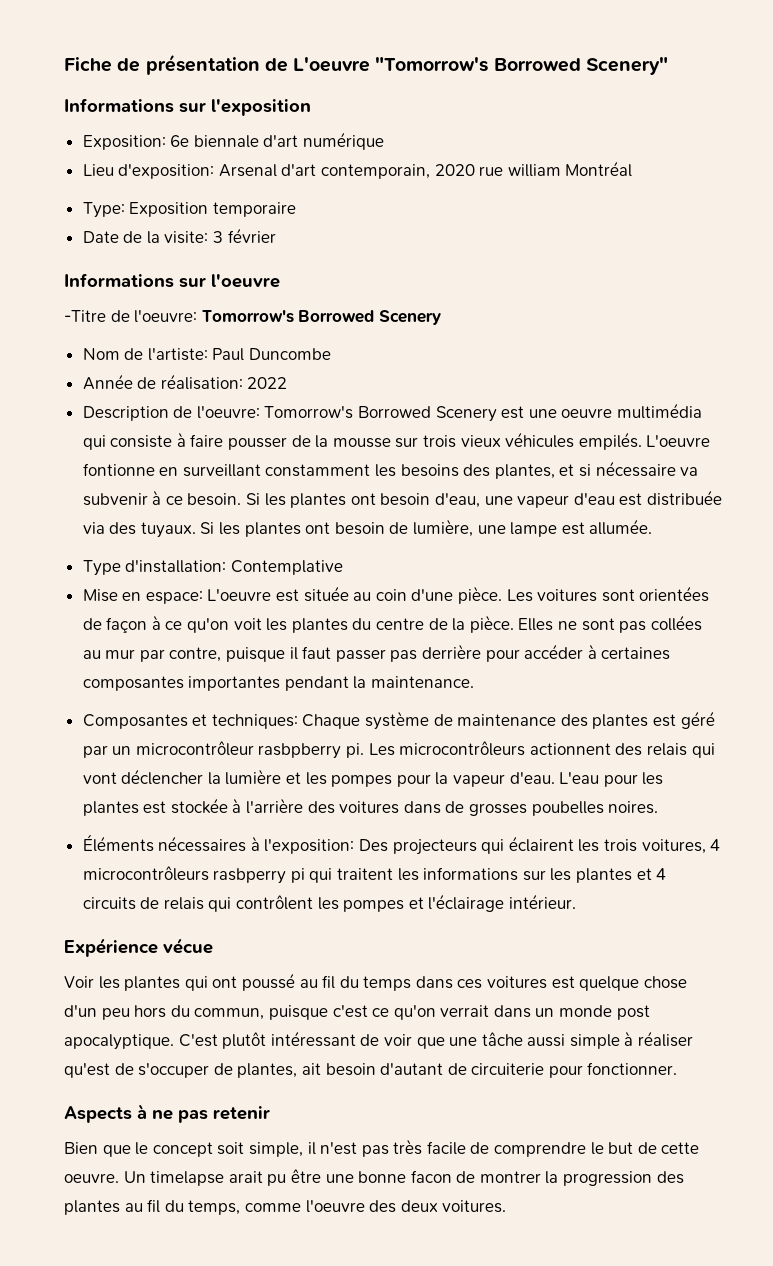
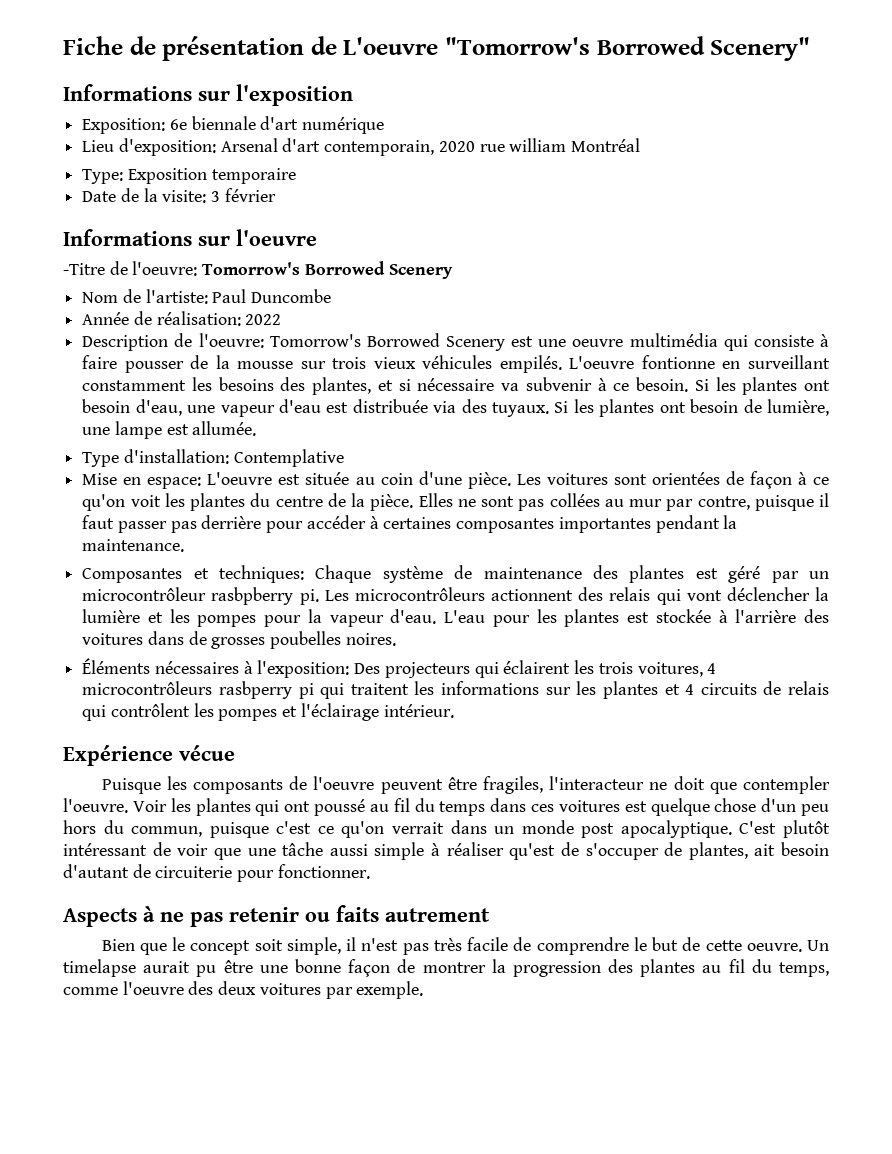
(213, 946) none -> [101,776,831,794] [63,798,128,813] Puisque les composants de l'oeuvre peuvent être fragiles, l'interacteur ne doit que contempler l'oeuvre.
(270, 1113) none -> [305,905,490,922] ou faits autrement
[228,1171,263,1183] arait -> [143,961,191,973] aurait
[410,1170,452,1183] facon -> [348,959,391,977] façon
[442,1200,507,1213] voitures. -> [259,981,424,999] voitures par exemple.

